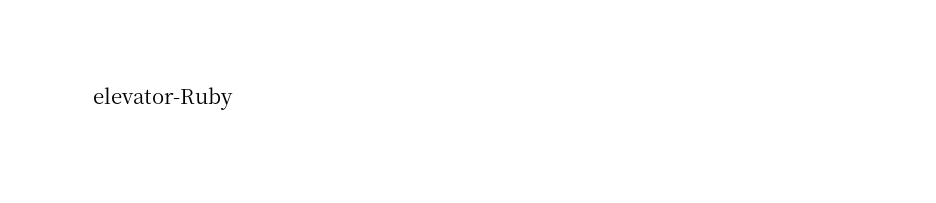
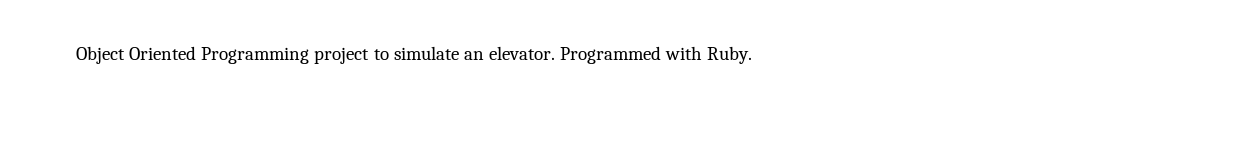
[93,87,233,110] elevator-Ruby -> [76,46,753,64] Object Oriented Programming project to simulate an elevator. Programmed with Ruby.

